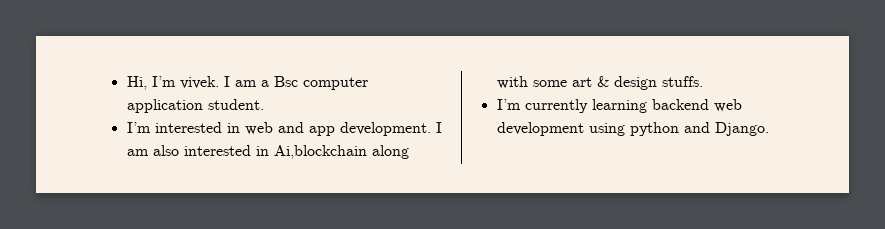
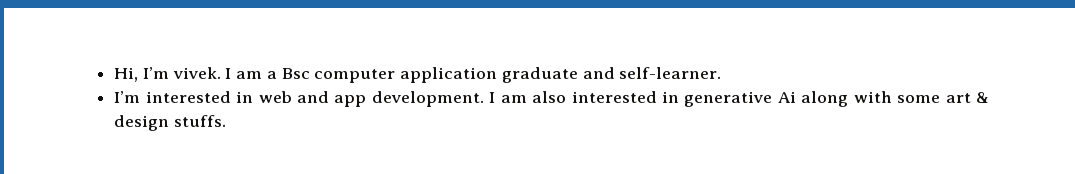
[207,99,264,110] student. -> [501,67,722,83] graduate and self-learner.
[273,145,367,159] Ai,blockchain -> [684,91,796,107] generative Ai
[496,99,742,113] [496,122,769,136] // I’m currently learning backend web development using python and Django. -> (226, 121) none

